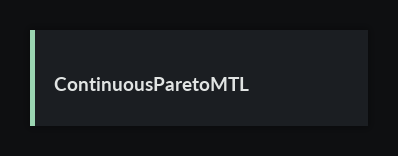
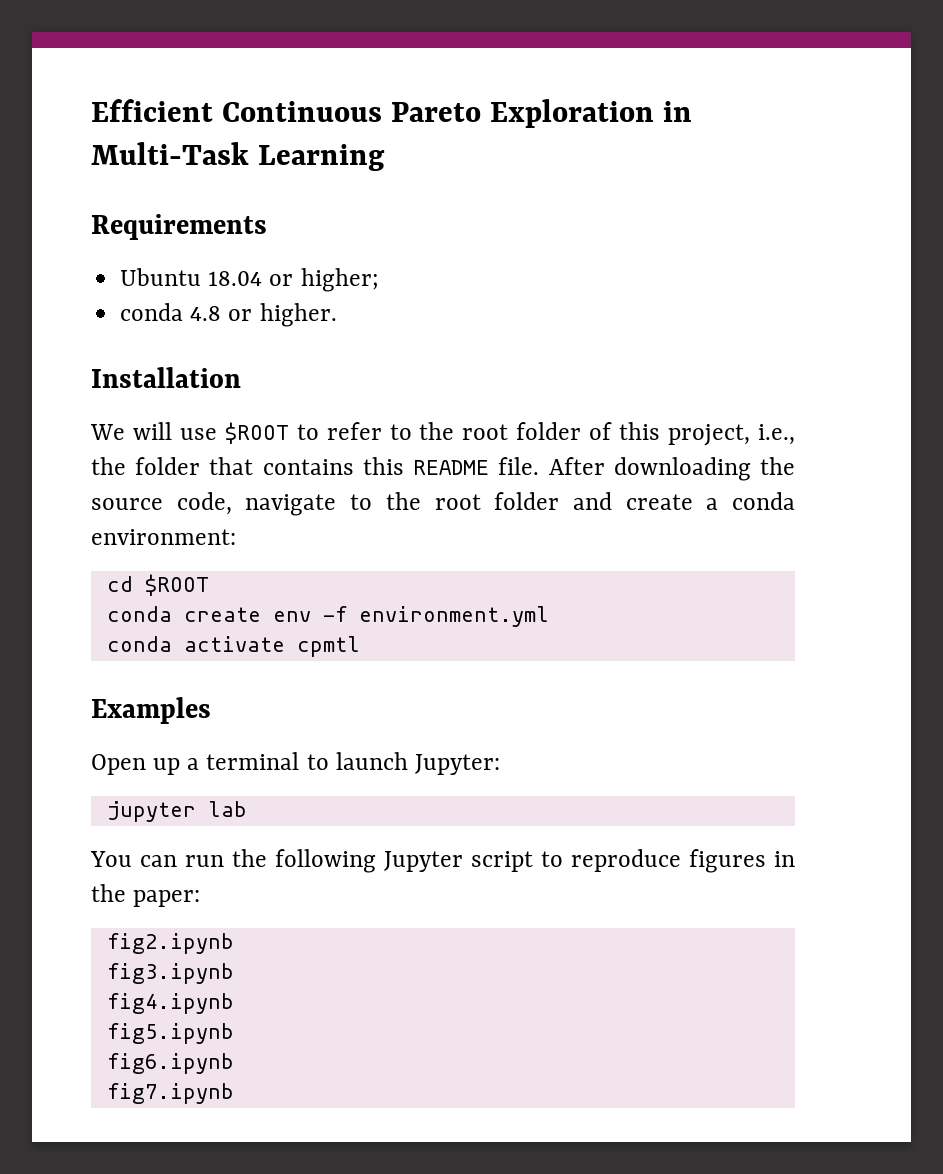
[54,77,249,91] ContinuousParetoMTL -> [91,99,693,128] [91,142,386,171] [91,214,267,240] [120,268,379,292] [120,303,337,327] [91,367,241,388] [90,422,795,446] [91,457,795,481] [91,492,796,516] [91,529,236,545] [106,574,209,596] [106,606,549,627] [106,636,360,657] [91,697,211,724] [91,752,500,775] [106,801,247,822] [90,849,795,873] [91,884,201,907] [106,933,234,954] [106,963,234,984] [106,993,234,1014] [106,1023,234,1044] [106,1053,234,1074] [106,1083,234,1104] Efficient Continuous Pareto Exploration in Multi-Task Learning // Requirements // Ubuntu 18.04 or higher; // conda 4.8 or higher. // Installation // We will use $ROOT to refer to the root folder of this project, i.e., the folder that contains this README file. After downloading the source code, navigate to the root folder and create a conda environment: // cd $ROOT // conda create env -f environment.yml // conda activate cpmtl // Examples // Open up a terminal to launch Jupyter: // jupyter lab // You can run the following Jupyter script to reproduce figures in the paper: // fig2.ipynb // fig3.ipynb // fig4.ipynb // fig5.ipynb // fig6.ipynb // fig7.ipynb

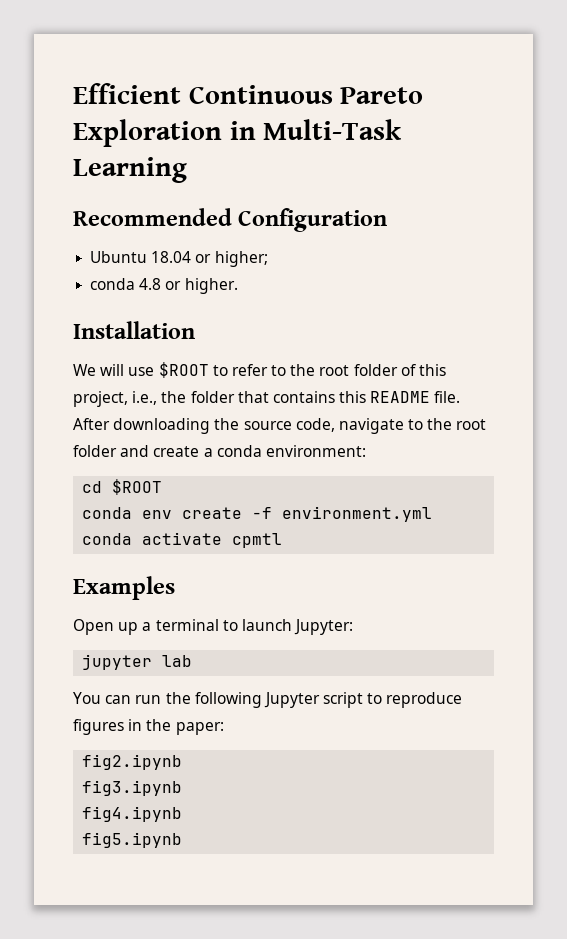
[91,214,267,240] Requirements -> [73,208,388,232] Recommended Configuration
[183,607,311,622] create env -> [142,507,243,519] env create
[106,1053,234,1074] [106,1083,234,1104] // fig6.ipynb // fig7.ipynb -> (183, 840) none

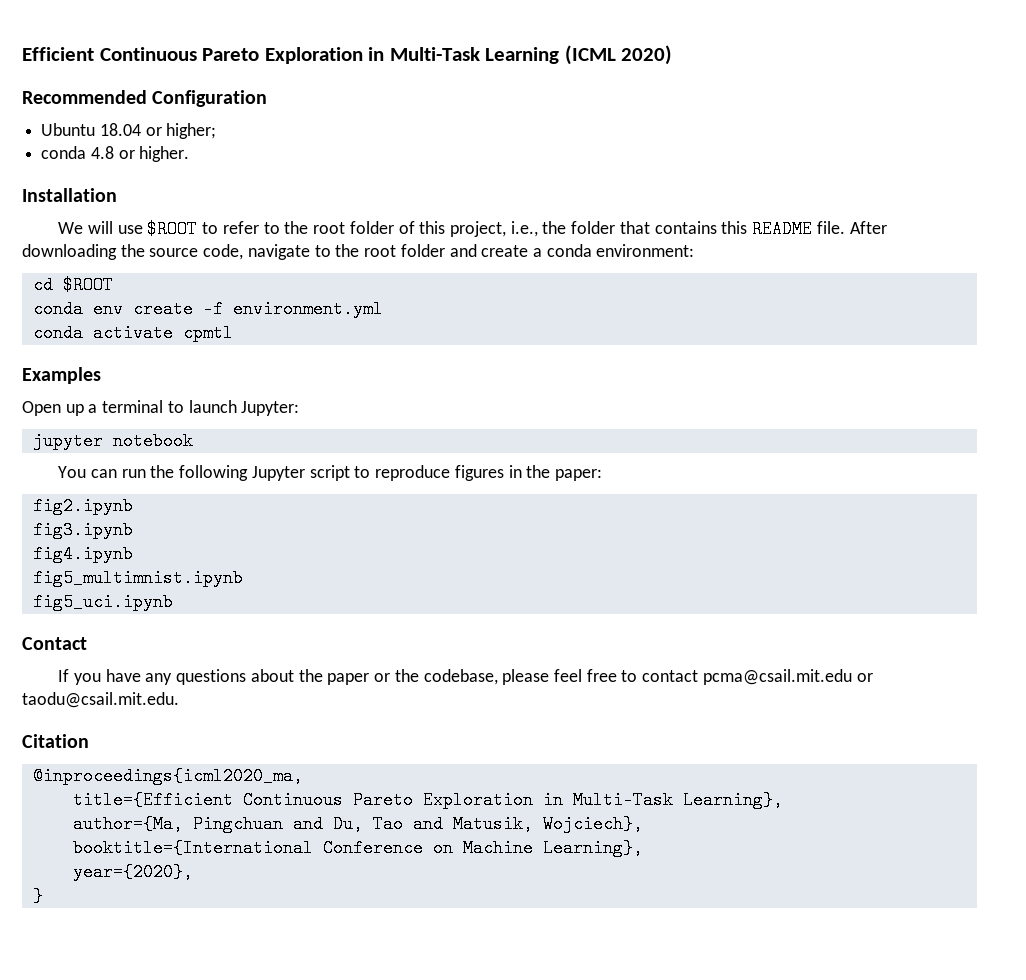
(187, 170) none -> [564,45,673,65] (ICML 2020)
[162,655,193,667] lab -> [112,432,193,450] notebook
[82,832,183,848] fig5.ipynb -> [32,569,243,587] [32,593,173,611] [22,637,87,650] [58,669,873,685] [22,692,179,708] [22,734,89,748] [32,767,303,785] [72,791,783,809] [72,815,643,833] [72,839,643,857] [72,863,193,881] [32,887,43,905] fig5_multimnist.ipynb // fig5_uci.ipynb // Contact // If you have any questions about the paper or the codebase, please feel free to contact pcma@csail.mit.edu or taodu@csail.mit.edu. // Citation // @inproceedings{icml2020_ma, // title={Efficient Continuous Pareto Exploration in Multi-Task Learning}, // author={Ma, Pingchuan and Du, Tao and Matusik, Wojciech}, // booktitle={International Conference on Machine Learning}, // year={2020}, // }

